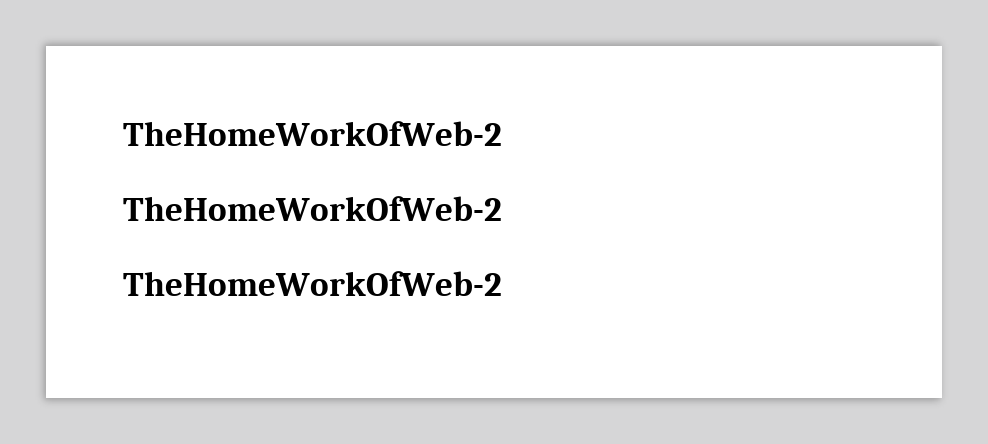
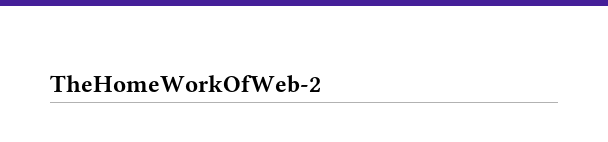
[123,121,502,146] [123,196,502,221] [123,271,502,296] TheHomeWorkOfWeb-2 // TheHomeWorkOfWeb-2 // TheHomeWorkOfWeb-2 -> [50,75,321,93] TheHomeWorkOfWeb-2

